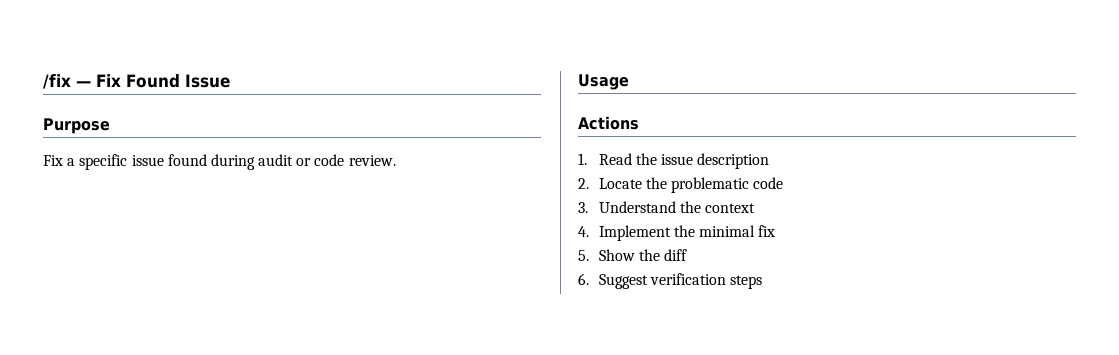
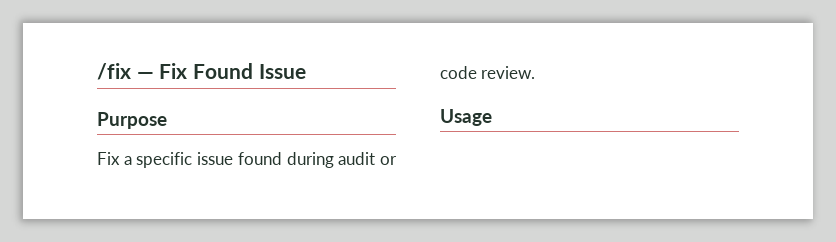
[578,116,639,130] [578,153,770,169] [578,177,784,193] [578,201,756,213] [578,225,776,241] [578,249,688,261] [578,273,763,289] // Actions // 1. Read the issue description // 2. Locate the problematic code // 3. Understand the context // 4. Implement the minimal fix // 5. Show the diff // 6. Suggest verification steps -> (492, 117) none

